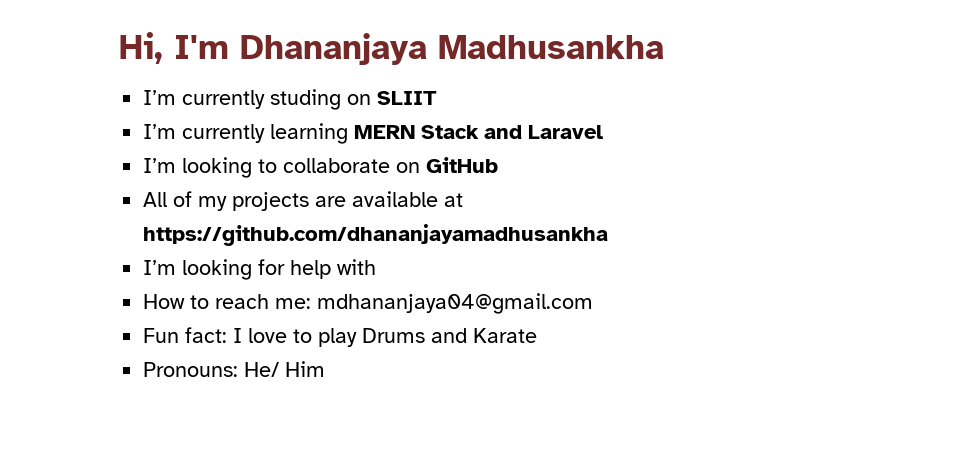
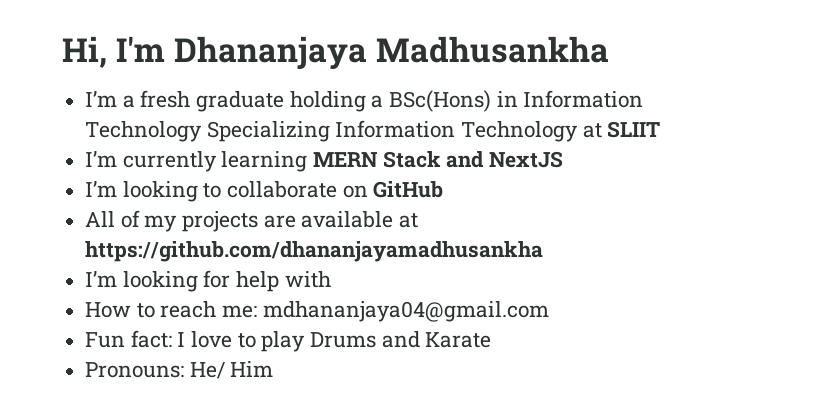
[182,89,372,110] currently studing on -> [122,90,644,112] [85,120,602,142] a fresh graduate holding a BSc(Hons) in Information Technology Specializing Information Technology at
[528,125,604,139] Laravel -> [489,151,564,168] NextJS

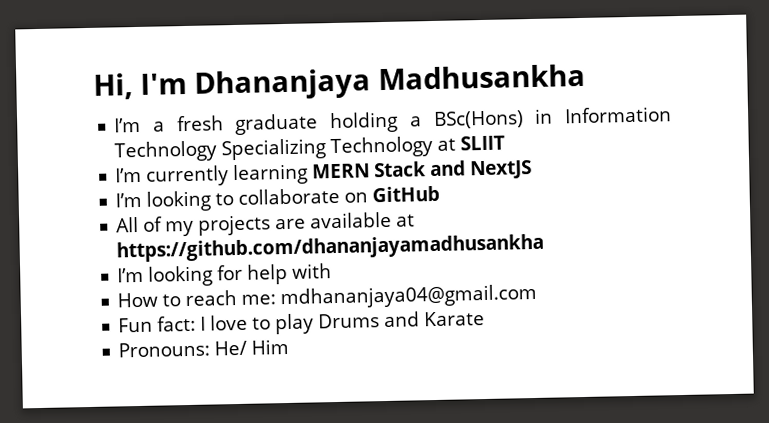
[335,120,456,138] Information -> (327, 149) none

